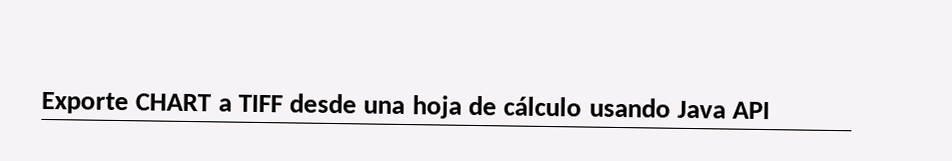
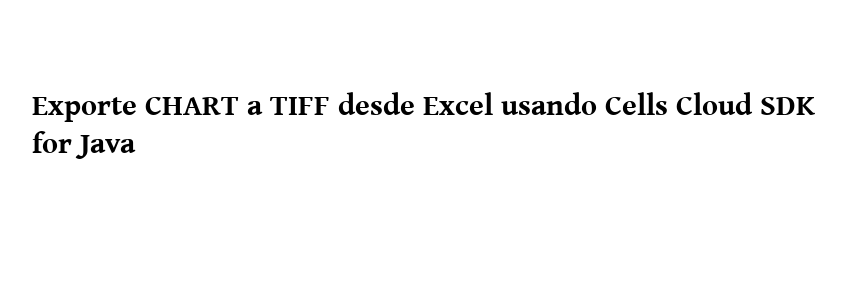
[363,95,771,120] una hoja de cálculo usando Java API -> [423,92,815,115] [32,131,136,159] Excel usando Cells Cloud SDK for Java

